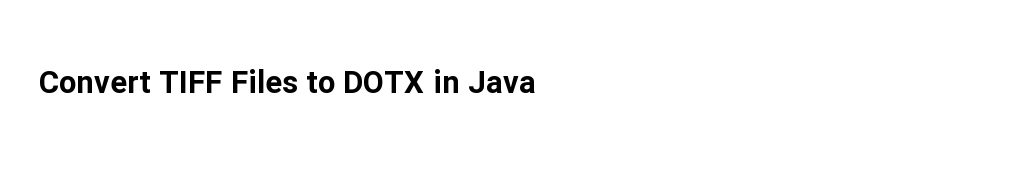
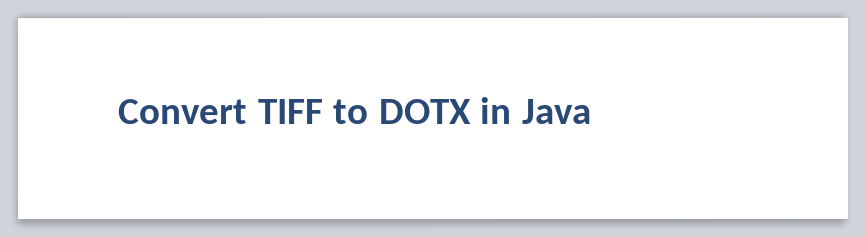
[230,69,298,93] Files -> (324, 112) none

